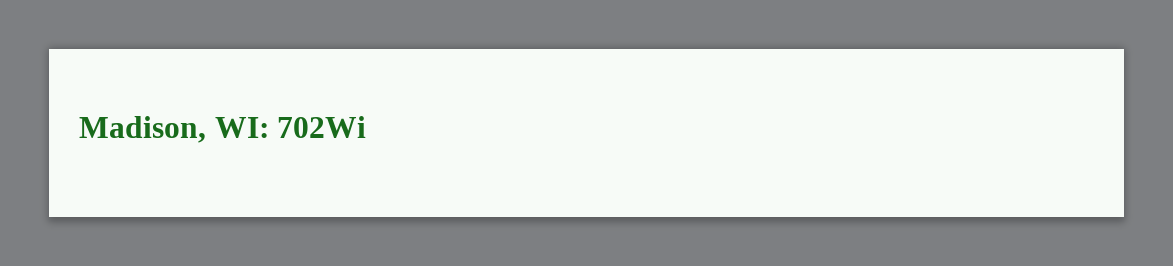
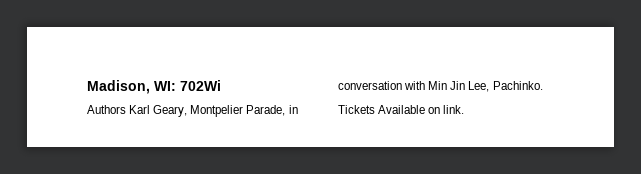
(367, 127) none -> [87,105,298,117] [338,81,543,92] [338,105,465,114] // Authors Karl Geary, Montpelier Parade, in conversation with Min Jin Lee, Pachinko. // Tickets Available on link.

